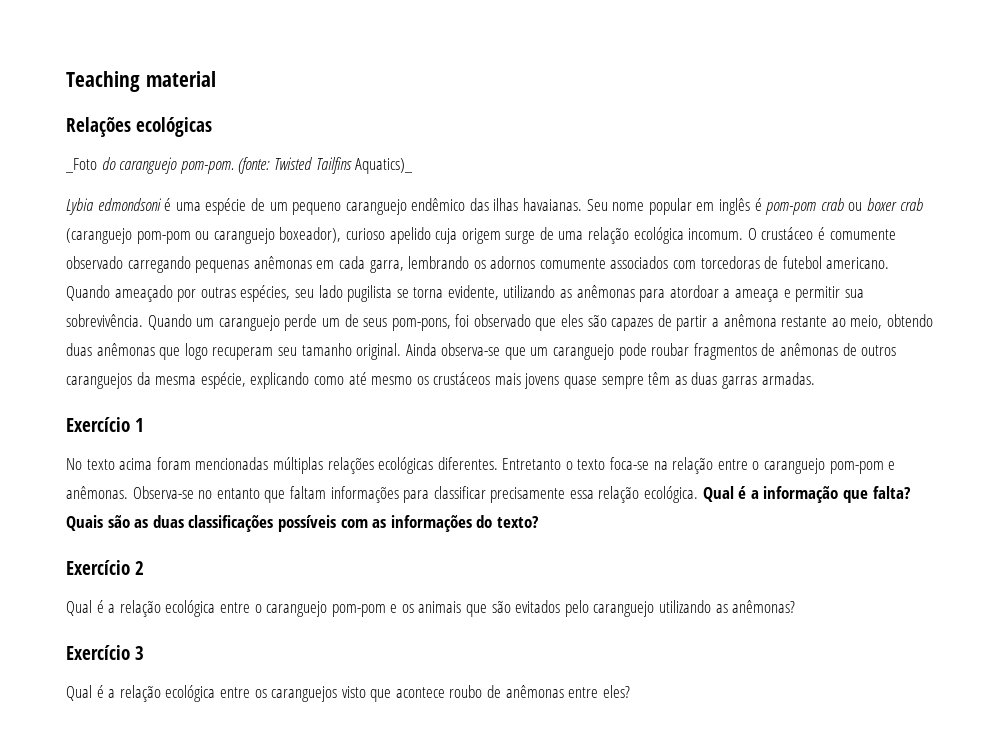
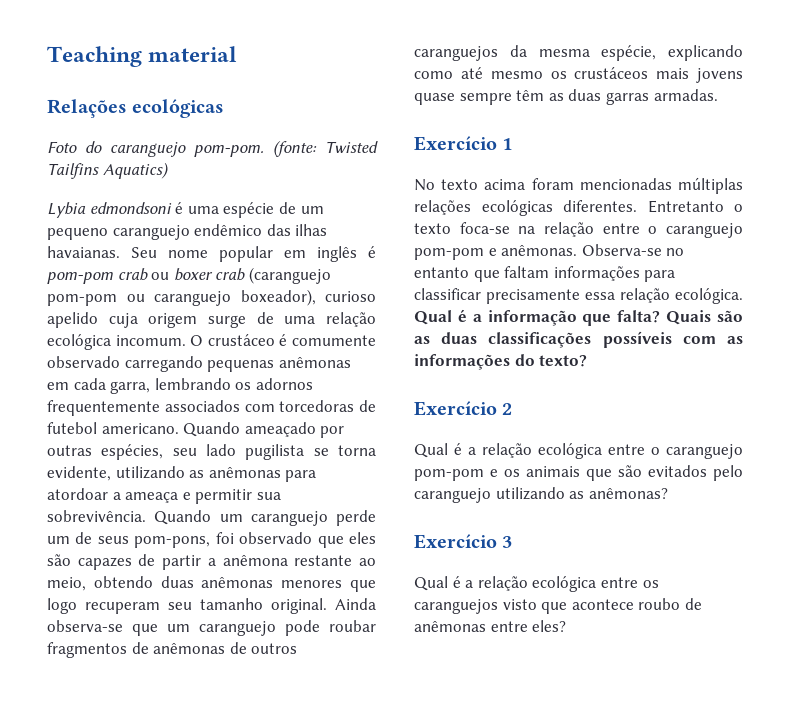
[65,158,97,173] _Foto -> [47,141,77,153] Foto
[355,158,414,174] Aquatics)_ -> [102,162,169,179] Aquatics)
[539,258,606,269] comumente -> [47,400,160,416] frequentemente
(155, 349) none -> [281,580,343,588] menores

